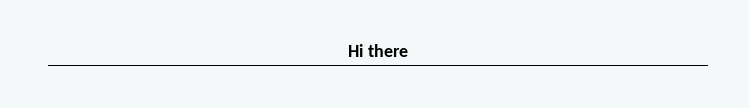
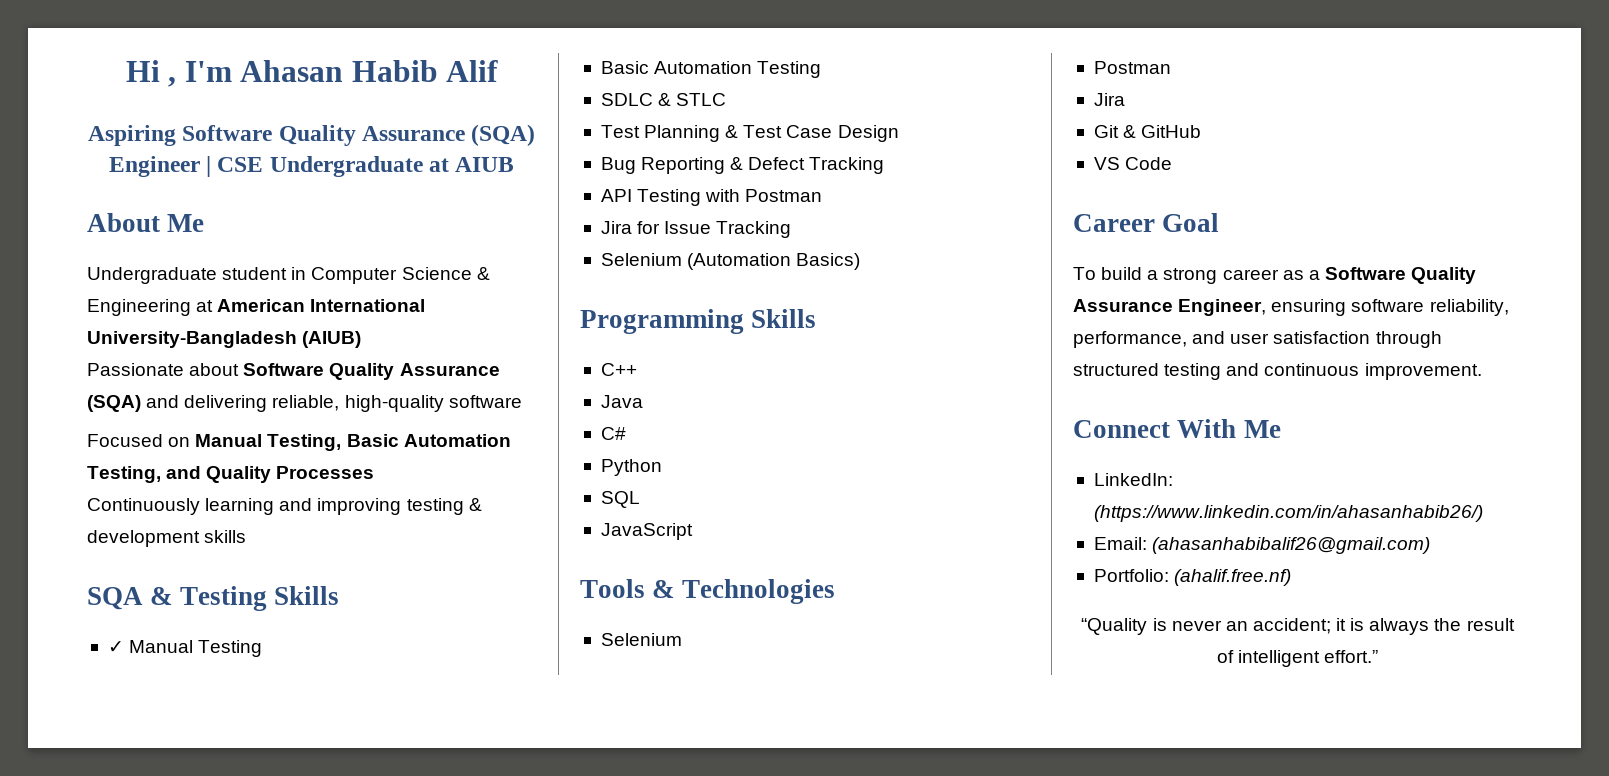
[367,44,408,57] there -> [168,60,499,87] [87,124,536,146] [108,156,515,177] [87,213,205,232] [87,267,490,284] [87,299,426,316] [87,331,362,348] [87,363,500,380] [87,395,522,412] [87,434,511,451] [87,466,375,483] [87,498,482,515] [87,530,247,547] [87,586,339,611] [107,640,263,657] [600,61,822,78] [600,93,727,106] [600,125,899,142] [600,157,885,174] [600,189,823,206] [600,221,792,238] [600,253,861,270] [580,309,817,334] [600,363,637,376] [600,395,643,408] [600,427,626,440] [600,459,662,476] [600,491,640,508] [600,523,693,540] [580,579,835,604] [600,633,682,646] [1093,61,1171,74] [1093,93,1125,106] [1093,125,1202,138] [1093,157,1173,170] [1073,213,1220,232] [1073,267,1477,284] [1073,299,1509,316] [1073,331,1442,348] [1073,363,1482,380] [1073,419,1281,438] [1093,473,1173,486] [1093,505,1483,522] [1093,537,1431,554] [1093,569,1292,586] [1081,618,1515,635] [1216,650,1379,667] , I'm Ahasan Habib Alif // Aspiring Software Quality Assurance (SQA) Engineer | CSE Undergraduate at AIUB // About Me // Undergraduate student in Computer Science & Engineering at American International University-Bangladesh (AIUB) // Passionate about Software Quality Assurance (SQA) and delivering reliable, high-quality software // Focused on Manual Testing, Basic Automation Testing, and Quality Processes // Continuously learning and improving testing & development skills // SQA & Testing Skills // ✓ Manual Testing // Basic Automation Testing // SDLC & STLC // Test Planning & Test Case Design // Bug Reporting & Defect Tracking // API Testing with Postman // Jira for Issue Tracking // Selenium (Automation Basics) // Programming Skills // C++ // Java // C# // Python // SQL // JavaScript // Tools & Technologies // Selenium // Postman // Jira // Git & GitHub // VS Code // Career Goal // To build a strong career as a Software Quality Assurance Engineer, ensuring software reliability, performance, and user satisfaction through structured testing and continuous improvement. // Connect With Me // LinkedIn: (https://www.linkedin.com/in/ahasanhabib26/) // Email: (ahasanhabibalif26@gmail.com) // Portfolio: (ahalif.free.nf) // “Quality is never an accident; it is always the result of intelligent effort.”

